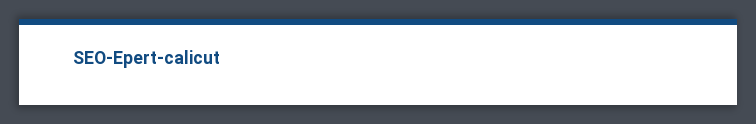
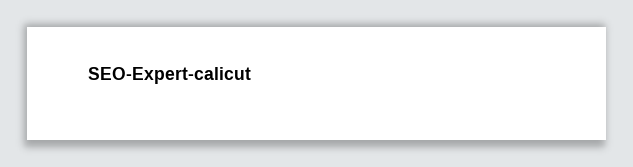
[73,50,220,68] SEO-Epert-calicut -> [88,67,251,84] SEO-Expert-calicut

